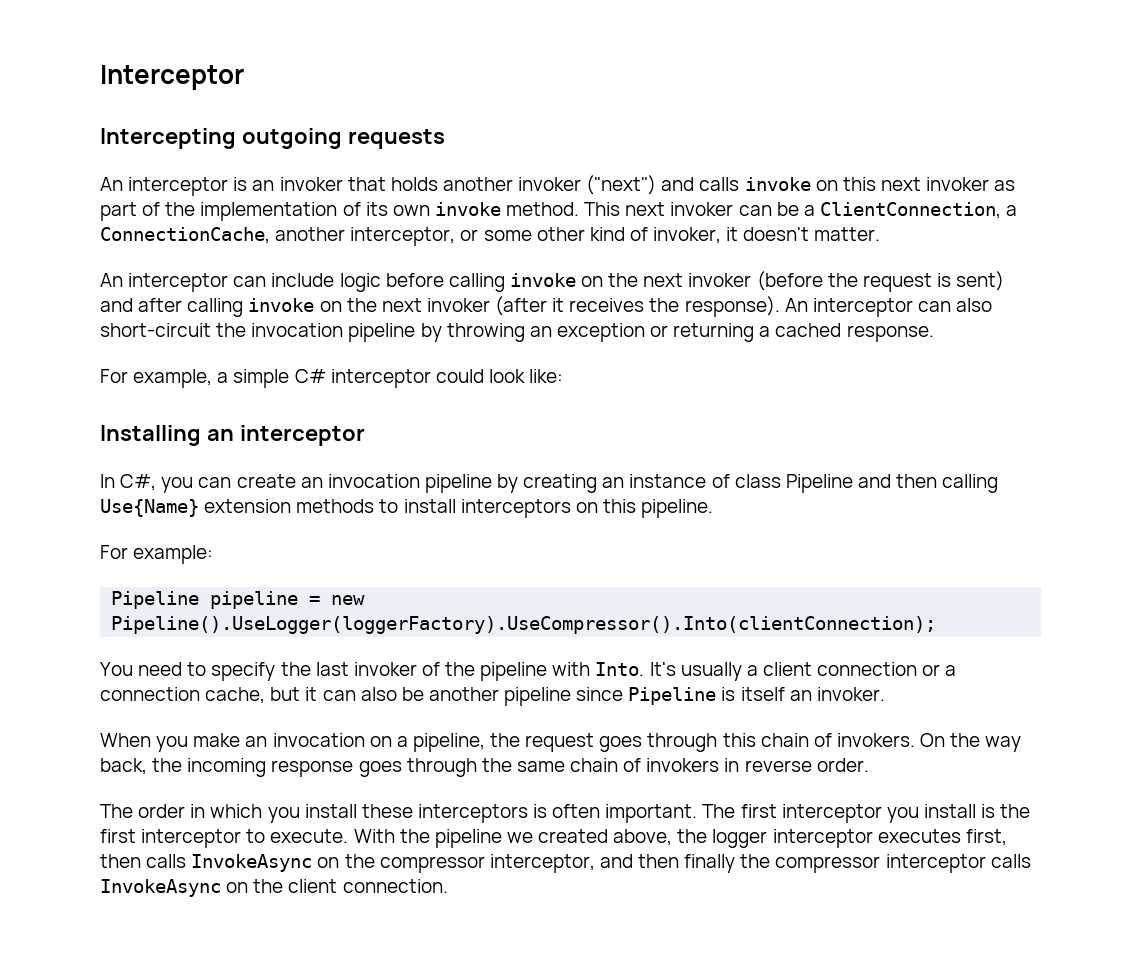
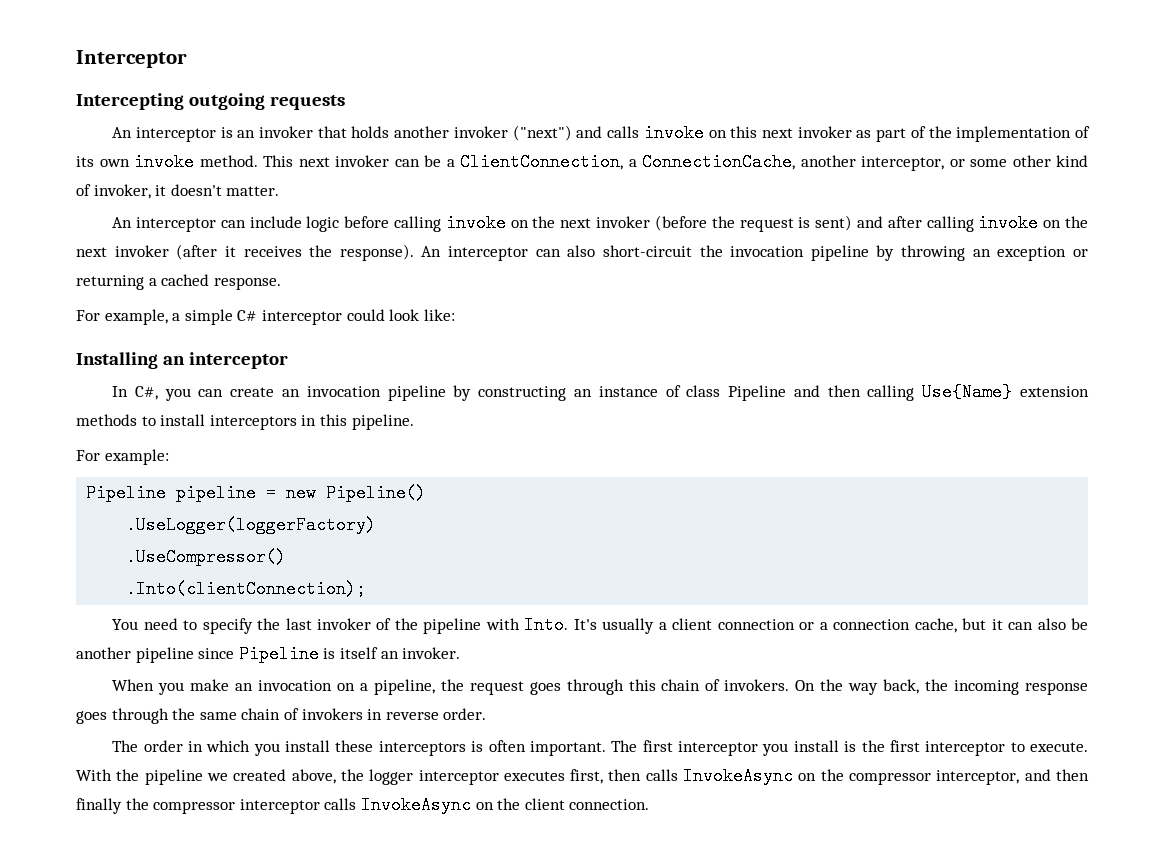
[523,474,598,493] creating -> [478,386,567,401] constructing
[575,502,598,513] on -> [301,415,317,426] in
[111,616,937,634] Pipeline().UseLogger(loggerFactory).UseCompressor().Into(clientConnection); -> [326,484,427,502] [126,516,377,534] [126,548,287,566] [126,580,367,598] Pipeline() // .UseLogger(loggerFactory) // .UseCompressor() // .Into(clientConnection);

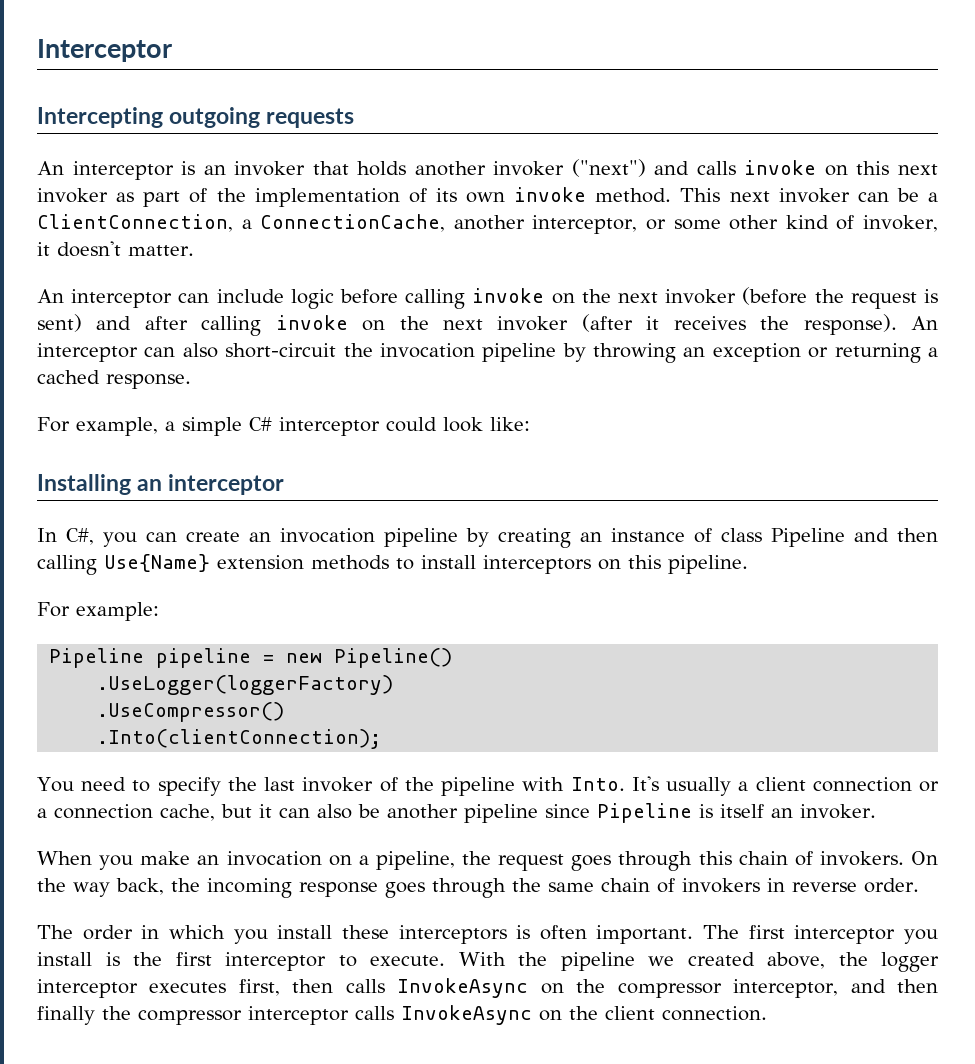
[478,386,567,401] constructing -> [498,528,571,548] creating
[301,415,317,426] in -> [598,559,621,570] on

